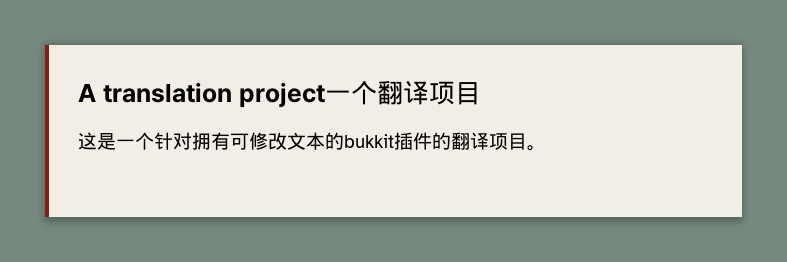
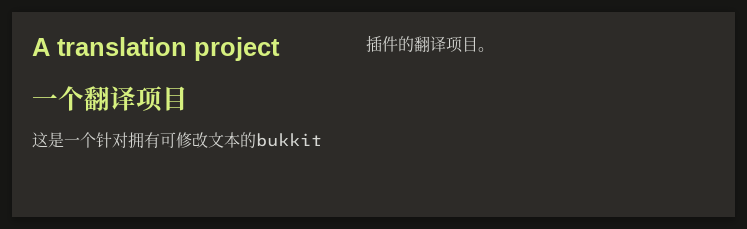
(325, 95) none -> (280, 49) //

